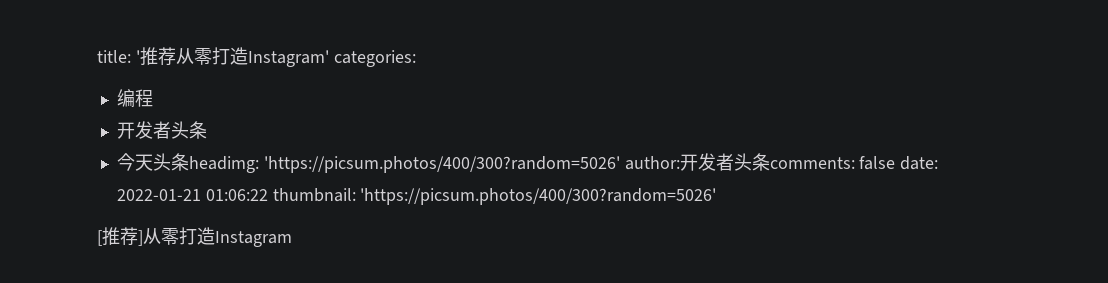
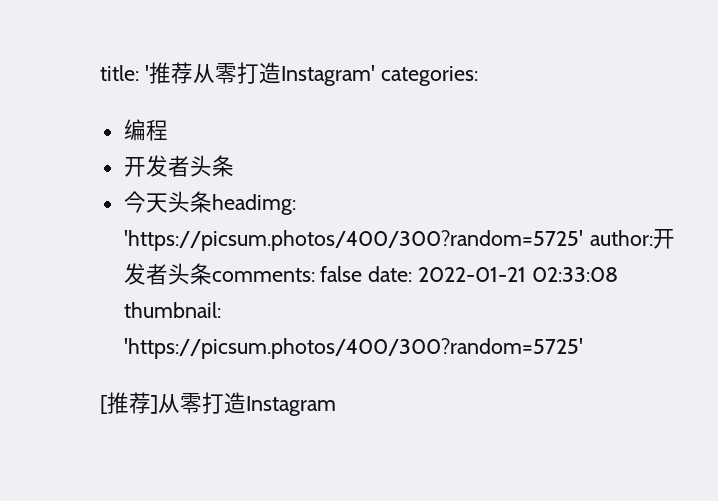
[263,156,620,173] 'https://picsum.photos/400/300?random=5026' -> [123,230,583,251] 'https://picsum.photos/400/300?random=5725'
[205,188,717,205] 01:06:22 thumbnail: 'https://picsum.photos/400/300?random=5026' -> [531,267,618,282] [123,302,221,318] [123,338,583,359] 02:33:08 thumbnail: 'https://picsum.photos/400/300?random=5725'

